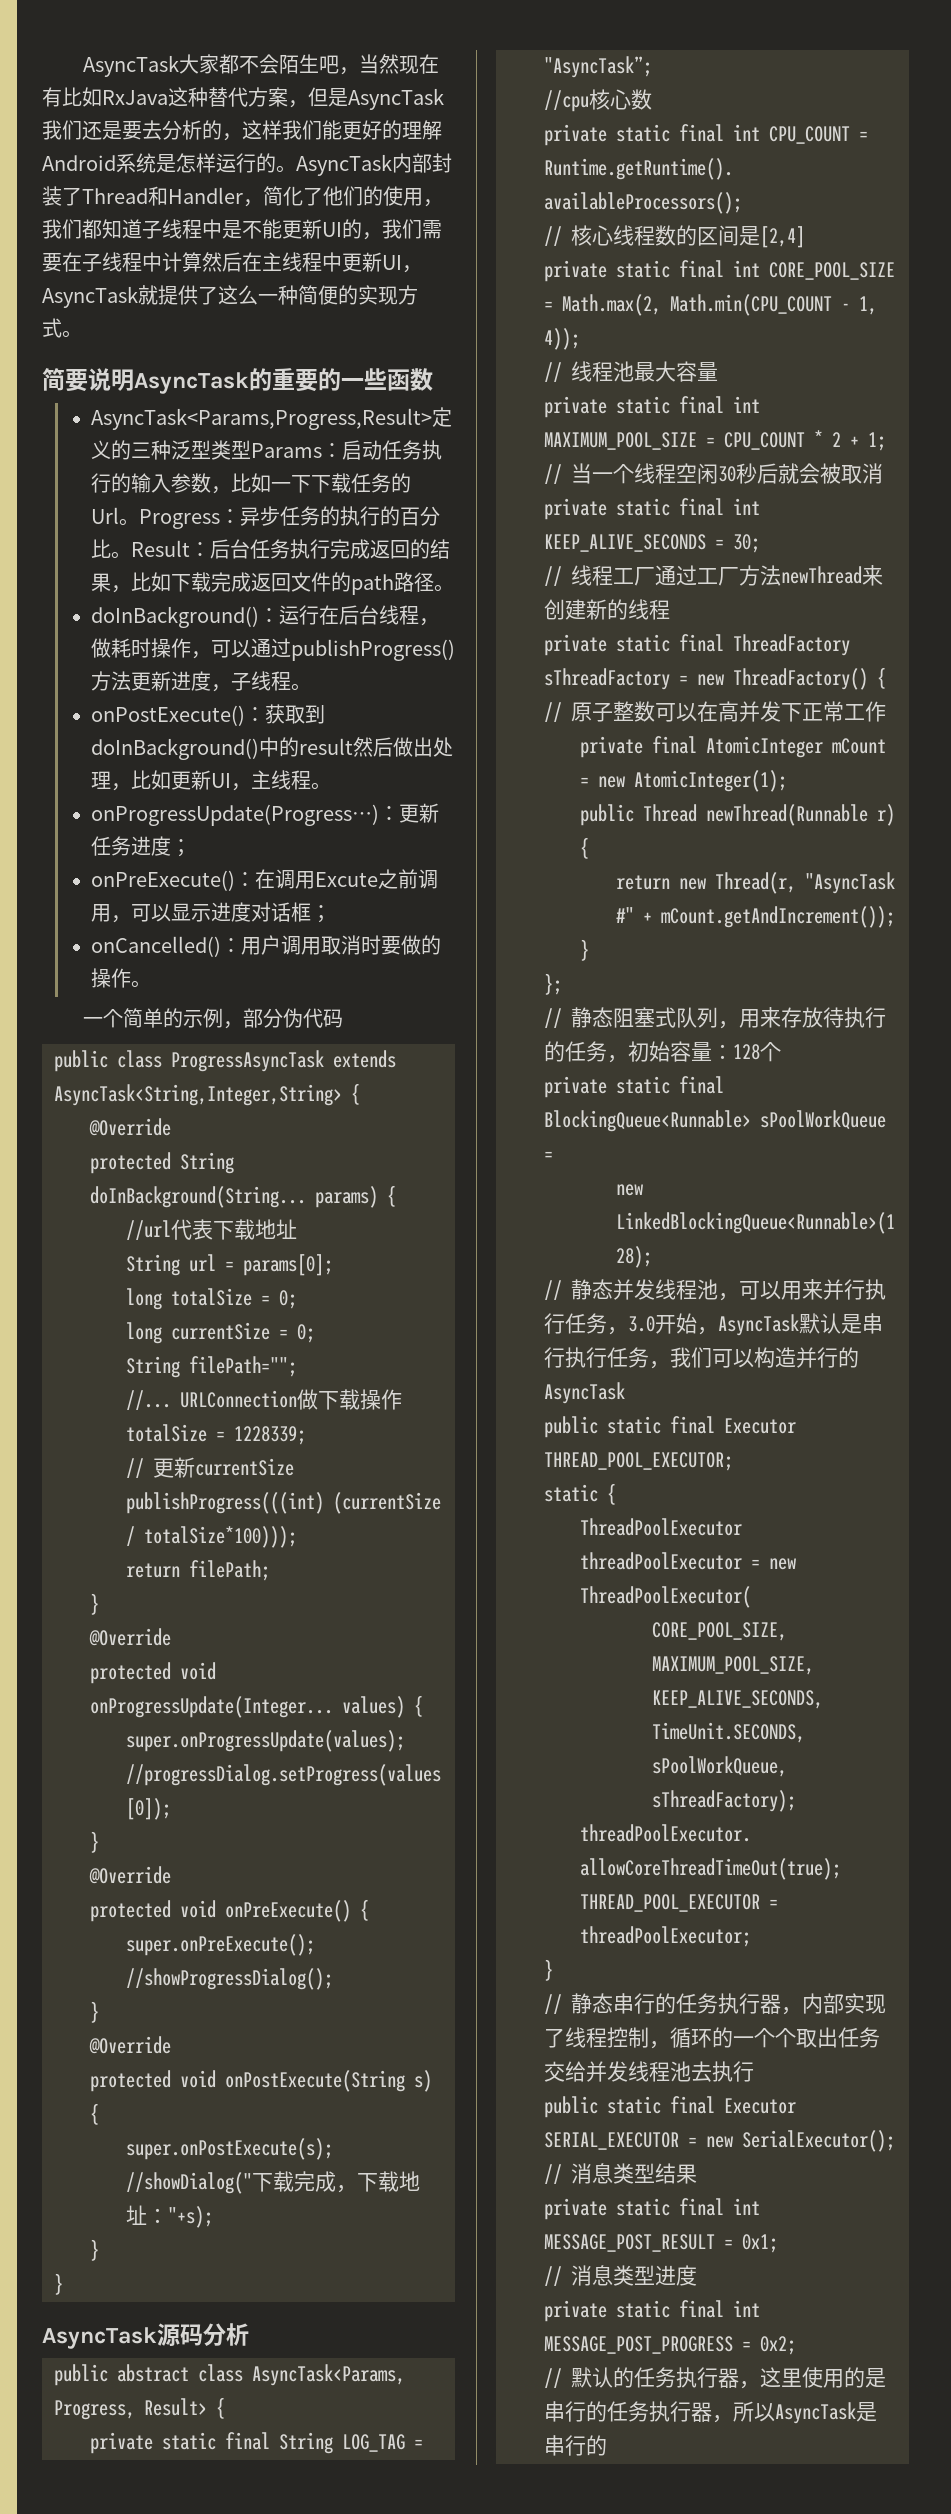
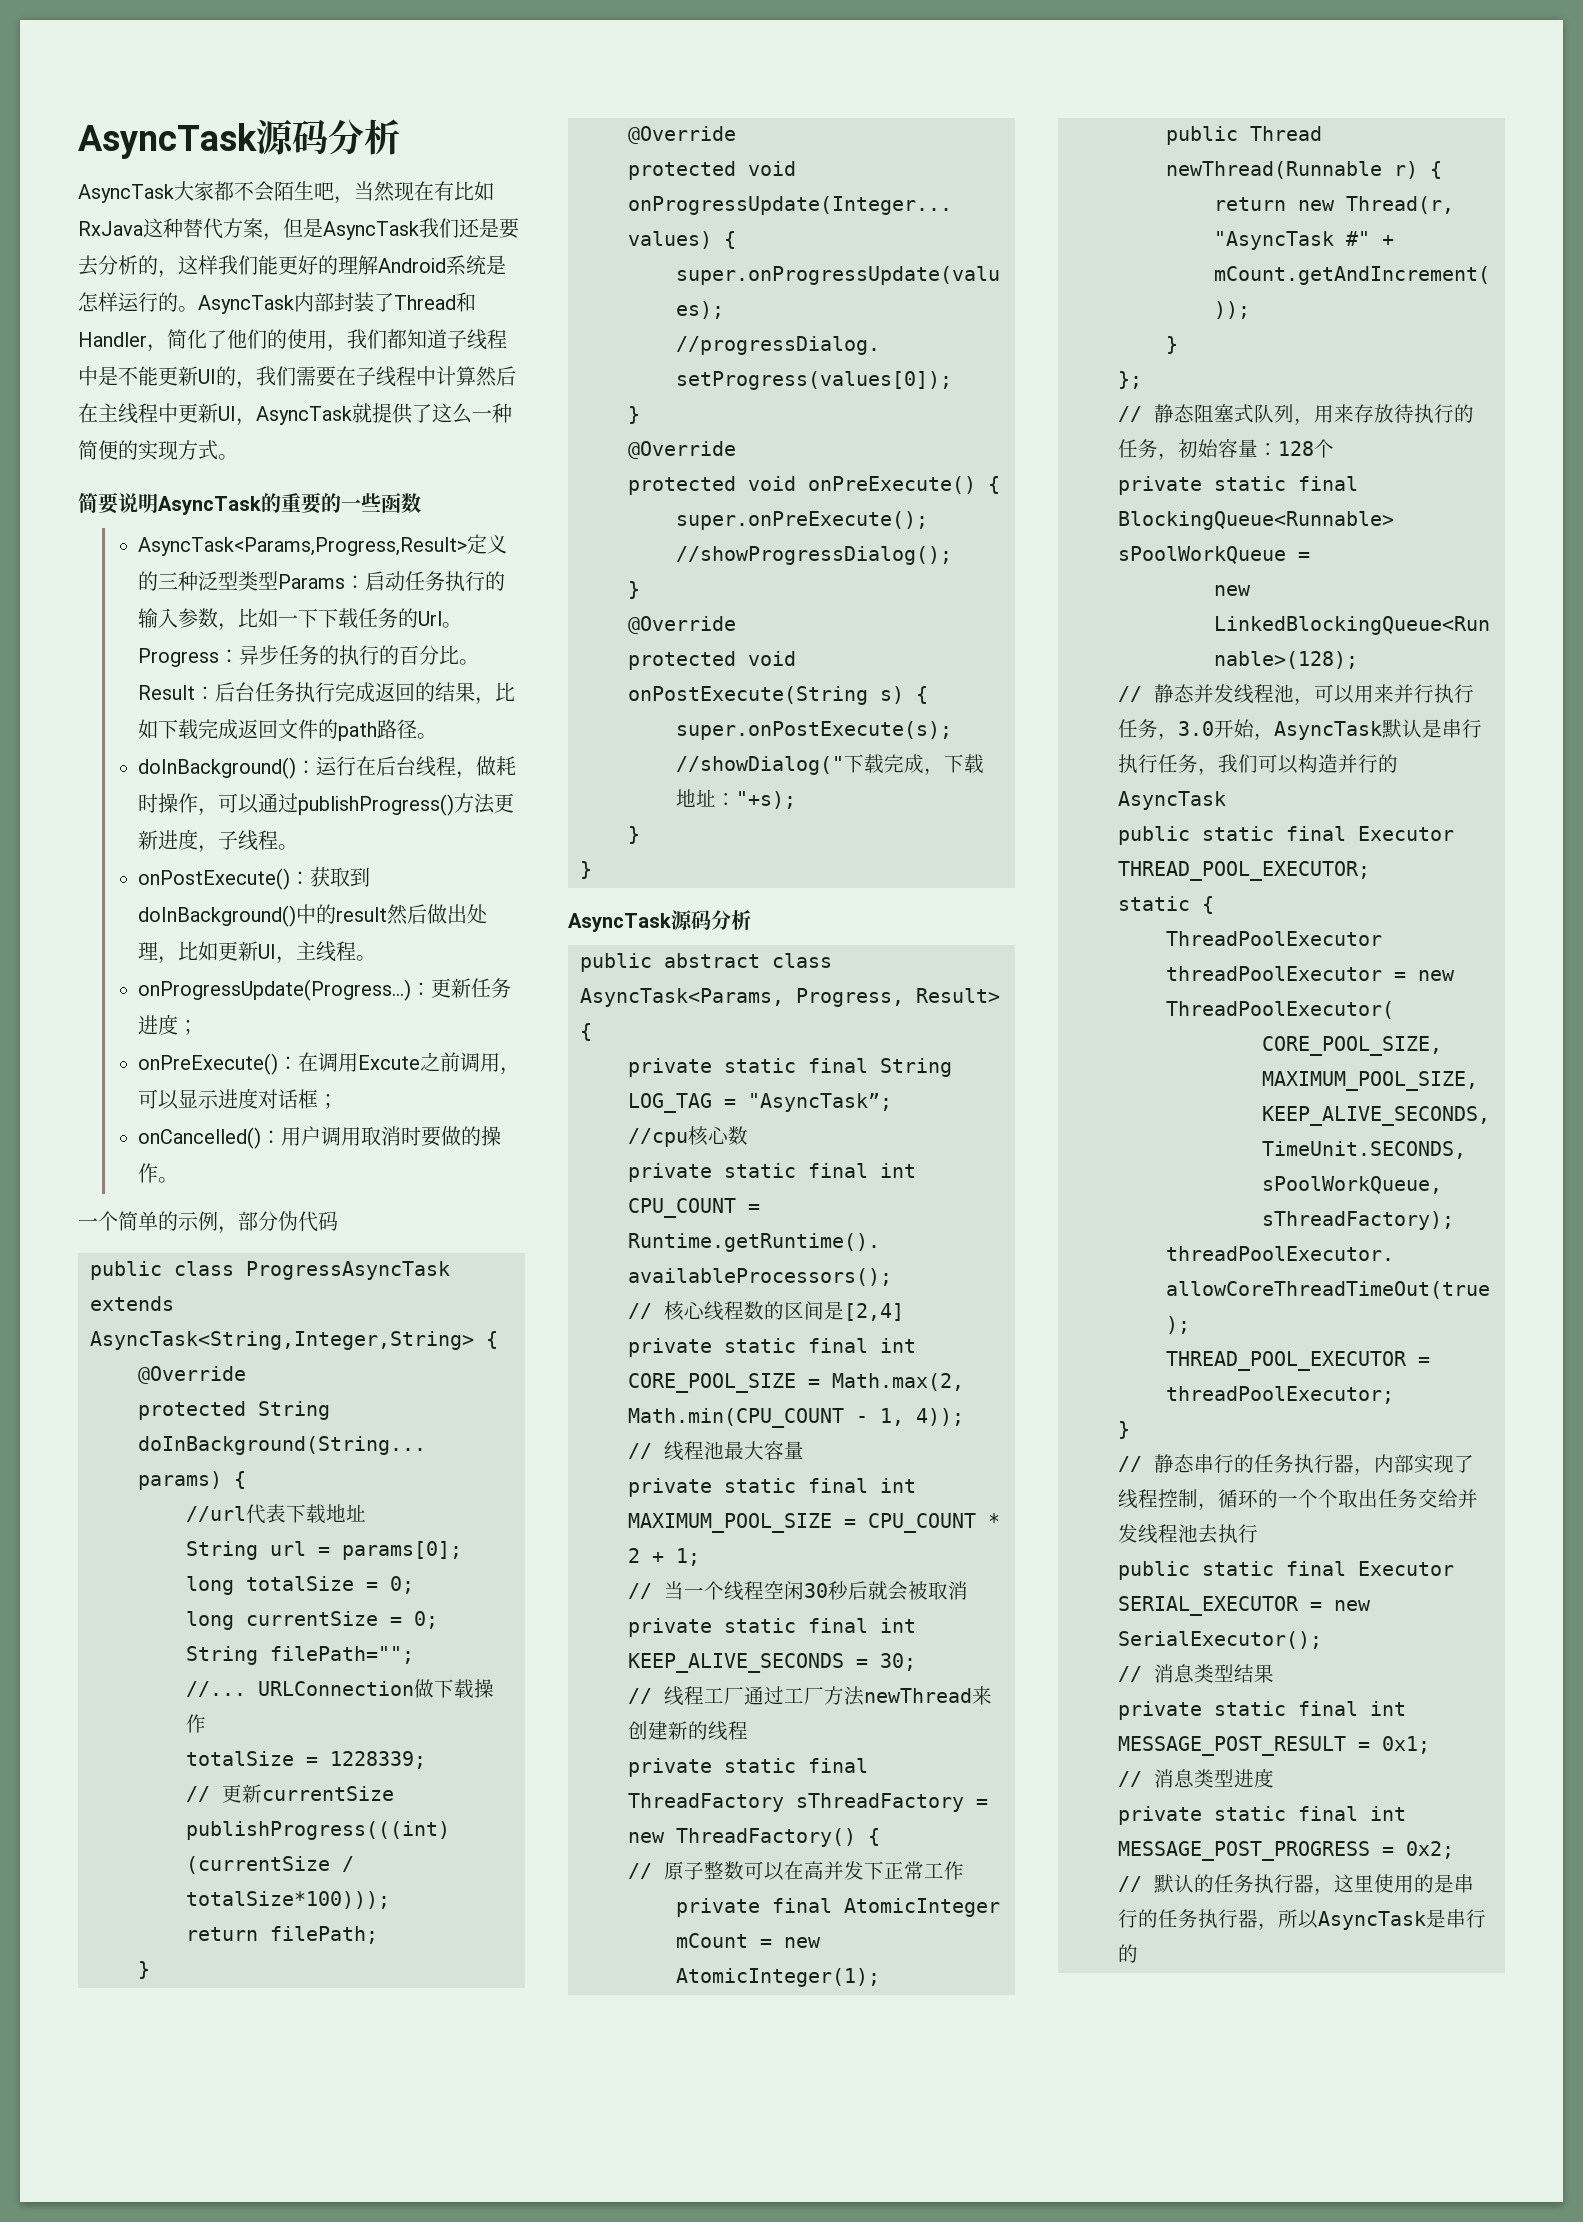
[83,55,180,77] AsyncTask -> [78,119,400,159] [78,184,174,203] AsyncTask源码分析 // AsyncTask

